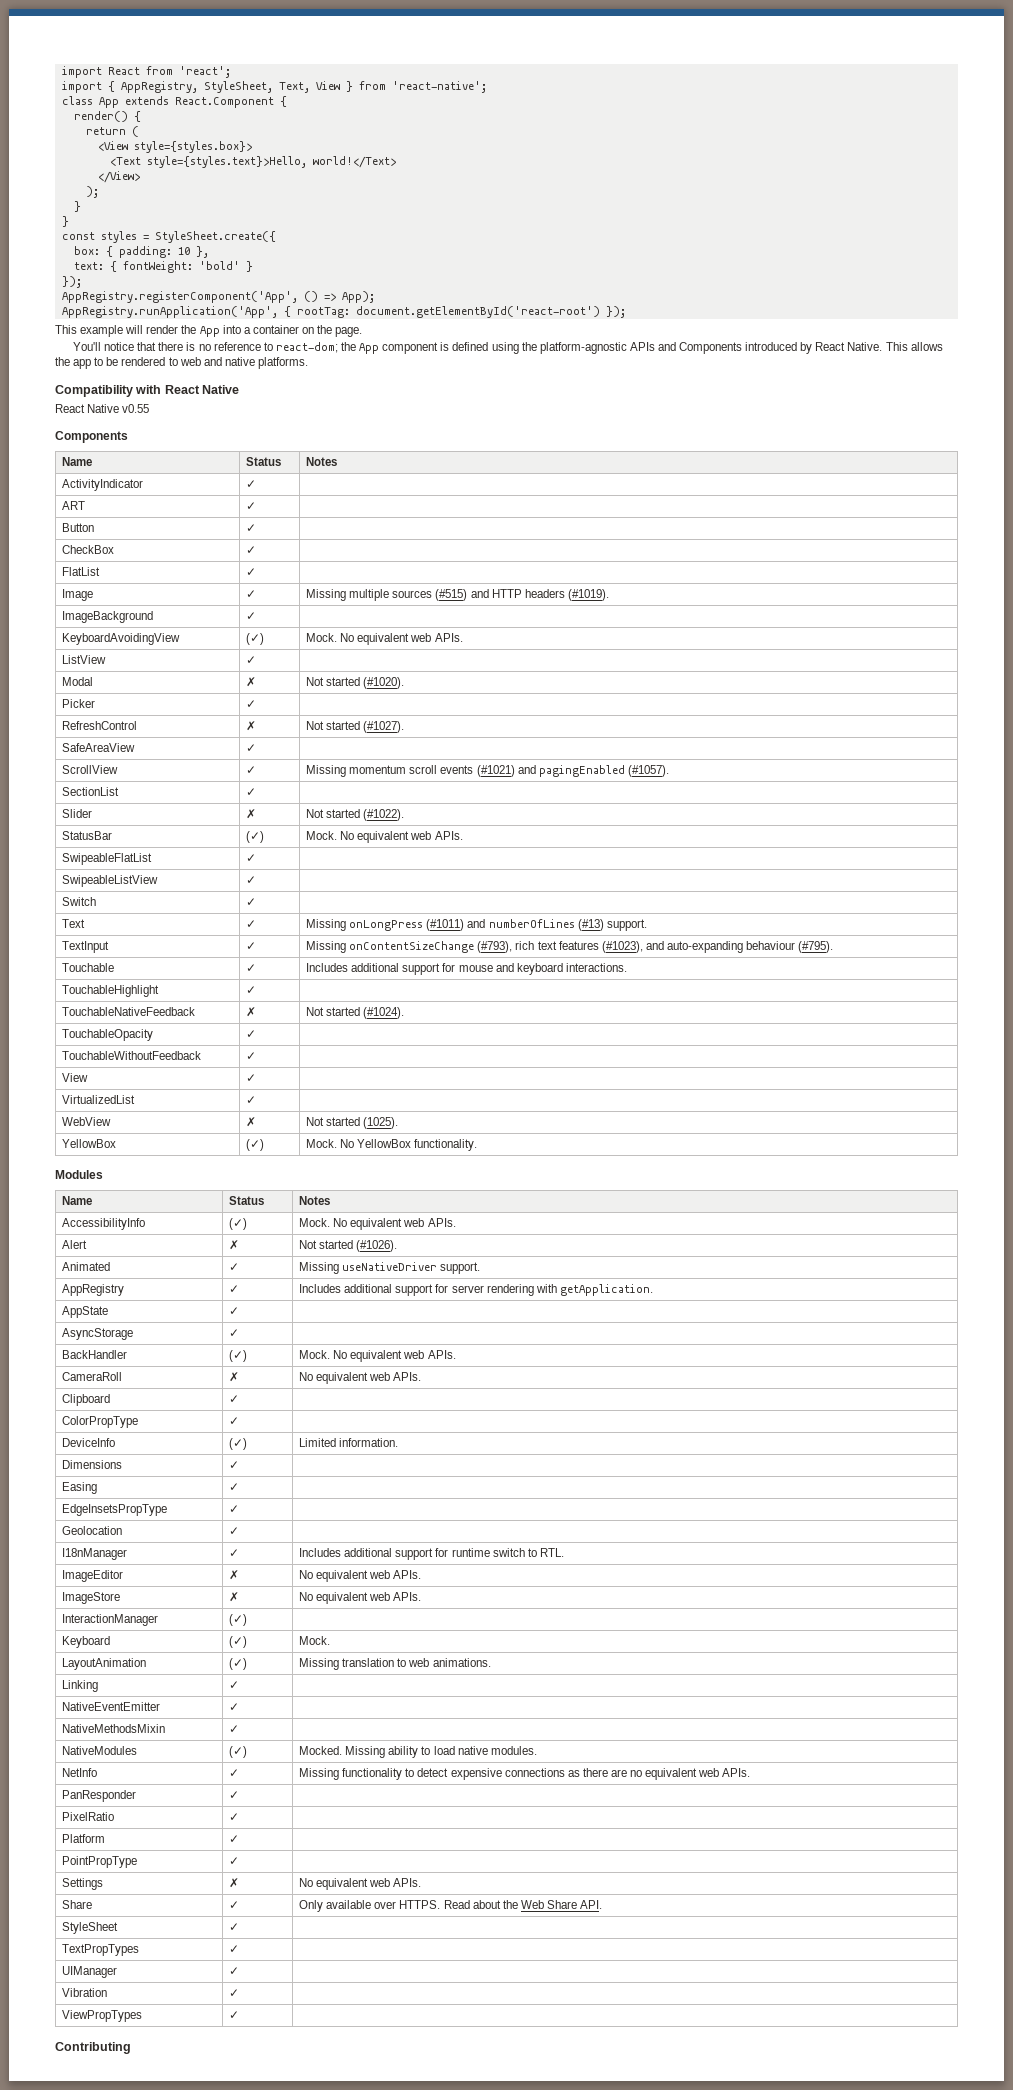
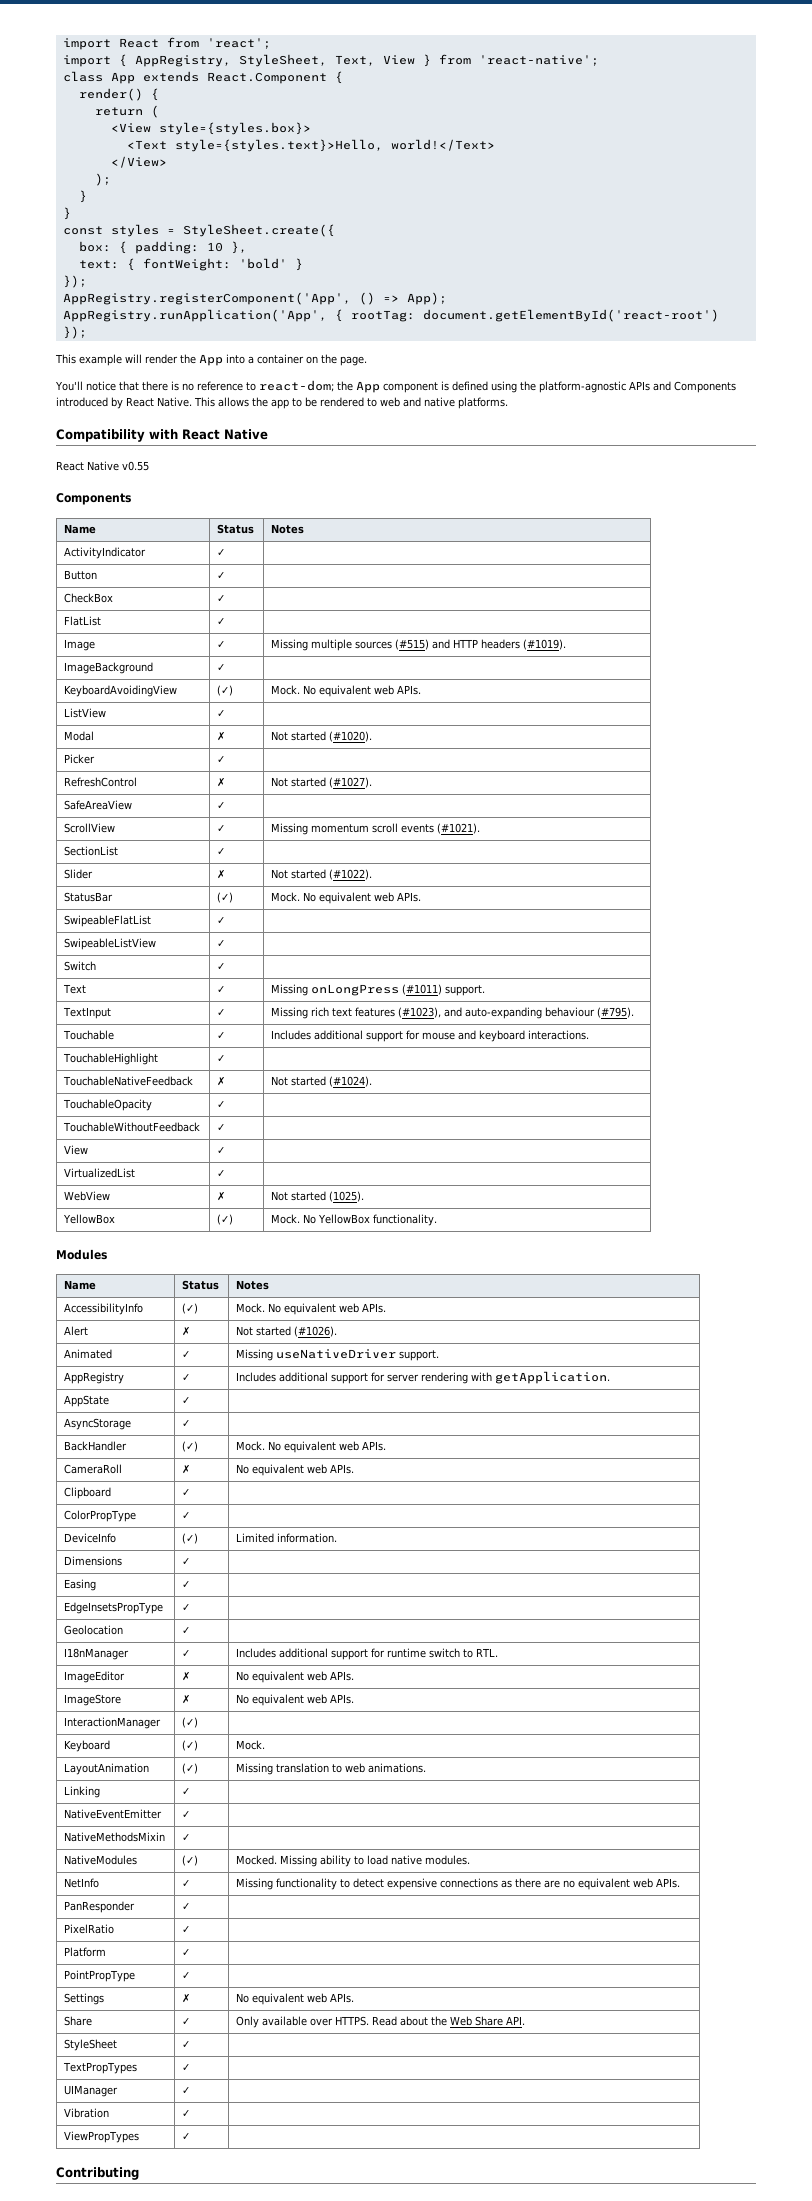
[62,501,86,510] [246,502,257,510] // ART | ✓ | -> (226, 552) none
[476,765,669,777] (#1021) and pagingEnabled (#1057). -> [437,823,481,834] (#1021).
[467,919,604,931] and numberOfLines (#13) -> (443, 989) none
[349,941,513,953] onContentSizeChange (#793), -> (309, 1013) none

